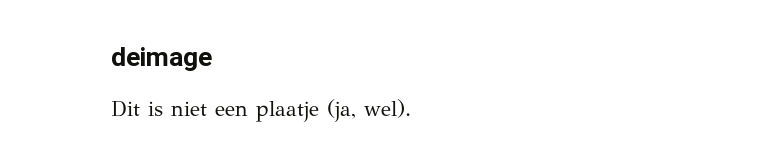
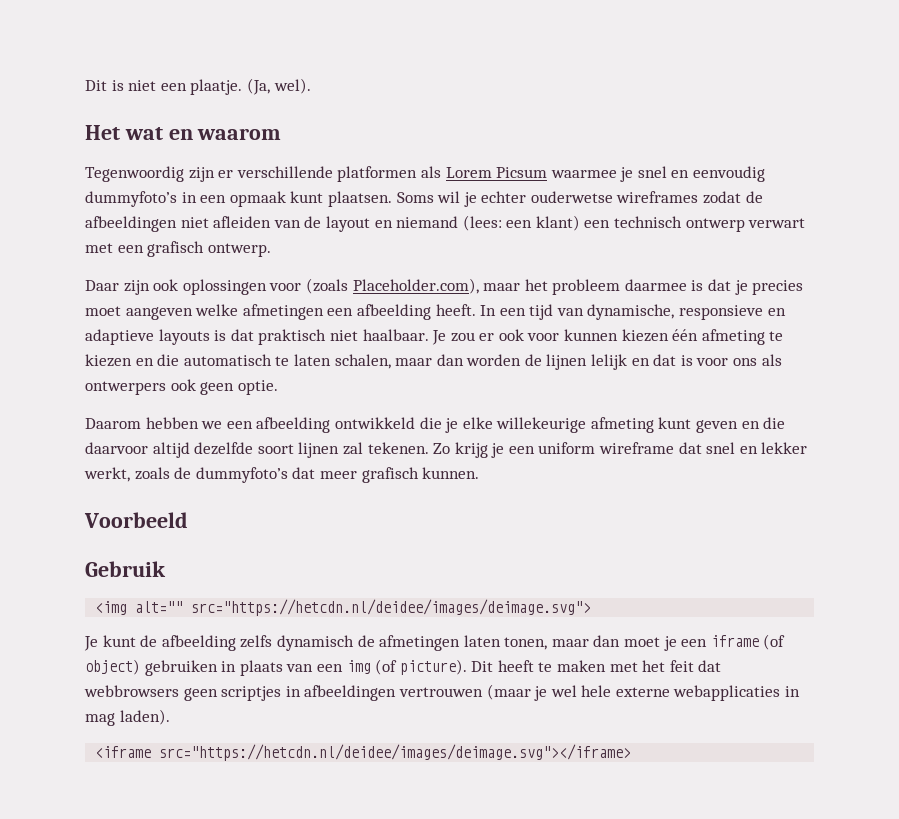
[111,47,212,71] deimage // -> (85, 85) none
[256,99,356,122] plaatje (ja, -> [190,78,270,95] plaatje. (Ja,
(411, 108) none -> [85,125,282,140] [85,166,766,182] [85,191,763,207] [85,215,806,232] [85,241,271,257] [85,278,804,295] [85,304,786,320] [85,329,784,345] [85,354,782,370] [85,379,278,395] [85,417,786,433] [85,442,808,458] [84,467,480,483] [84,512,188,528] [85,561,166,577] [95,599,592,616] [84,634,786,651] [85,659,722,676] [84,684,801,701] [85,709,170,726] [95,744,632,761] // Het wat en waarom // Tegenwoordig zijn er verschillende platformen als Lorem Picsum waarmee je snel en eenvoudig dummyfoto’s in een opmaak kunt plaatsen. Soms wil je echter ouderwetse wireframes zodat de afbeeldingen niet afleiden van de layout en niemand (lees: een klant) een technisch ontwerp verwart met een grafisch ontwerp. // Daar zijn ook oplossingen voor (zoals Placeholder.com), maar het probleem daarmee is dat je precies moet aangeven welke afmetingen een afbeelding heeft. In een tijd van dynamische, responsieve en adaptieve layouts is dat praktisch niet haalbaar. Je zou er ook voor kunnen kiezen één afmeting te kiezen en die automatisch te laten schalen, maar dan worden de lijnen lelijk en dat is voor ons als ontwerpers ook geen optie. // Daarom hebben we een afbeelding ontwikkeld die je elke willekeurige afmeting kunt geven en die daarvoor altijd dezelfde soort lijnen zal tekenen. Zo krijg je een uniform wireframe dat snel en lekker werkt, zoals de dummyfoto’s dat meer grafisch kunnen. // Voorbeeld // Gebruik // <img alt="" src="https://hetcdn.nl/deidee/images/deimage.svg"> // Je kunt de afbeelding zelfs dynamisch de afmetingen laten tonen, maar dan moet je een iframe (of object) gebruiken in plaats van een img (of picture). Dit heeft te maken met het feit dat webbrowsers geen scriptjes in afbeeldingen vertrouwen (maar je wel hele externe webapplicaties in mag laden). // <iframe src="https://hetcdn.nl/deidee/images/deimage.svg"></iframe>

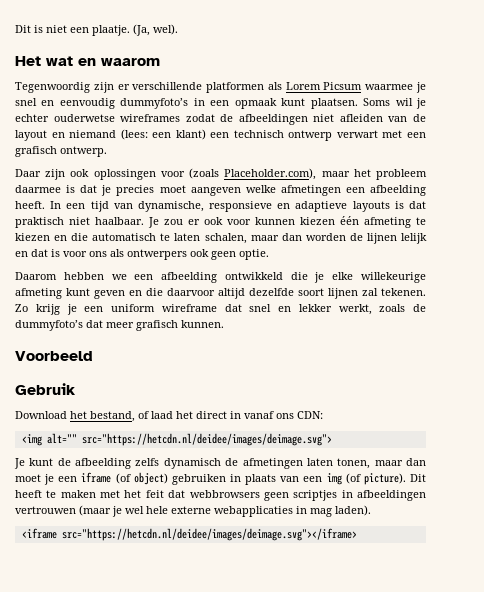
(166, 569) none -> [15,411,323,422] // Download het bestand, of laad het direct in vanaf ons CDN:

